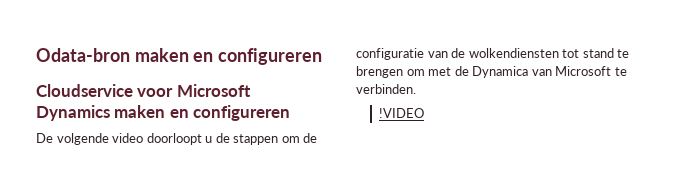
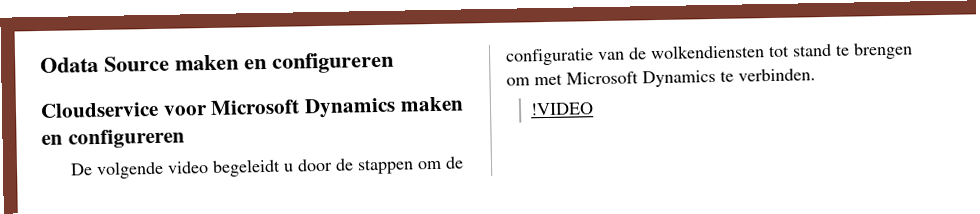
[36,48,130,62] Odata-bron -> [40,55,170,73] Odata Source
[146,133,213,145] doorloopt u -> [212,158,334,177] begeleidt u door
[454,66,612,78] de Dynamica van Microsoft -> [566,69,716,88] Microsoft Dynamics

